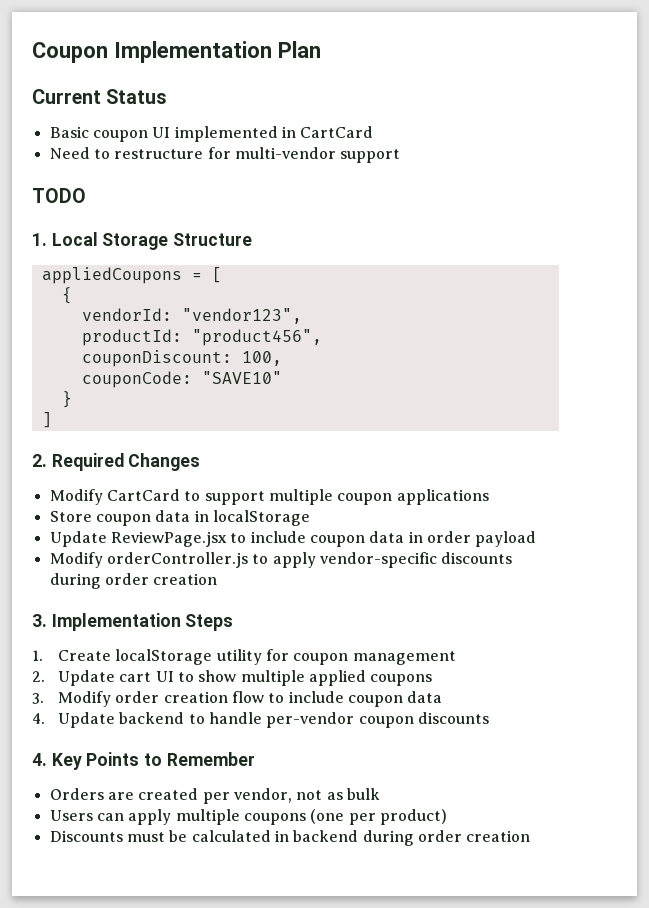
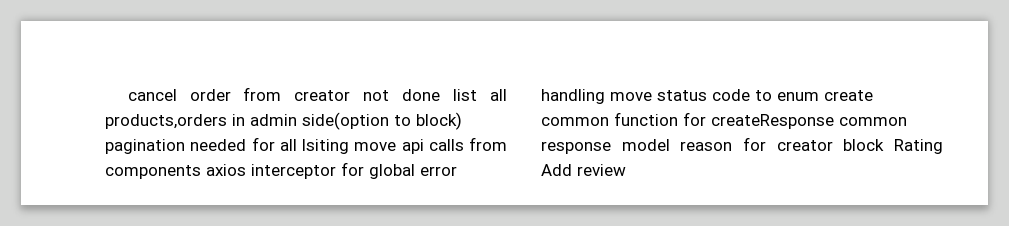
[32,41,321,63] [32,89,167,104] [49,126,374,142] [49,147,401,163] [32,188,86,203] [32,232,253,250] [41,267,222,284] [61,287,72,304] [81,308,302,324] [81,329,322,346] [81,350,282,367] [81,371,282,388] [61,391,72,408] [41,412,52,428] [32,453,201,471] [49,489,489,505] [49,510,310,526] [49,531,537,547] [49,552,513,568] [49,573,218,589] [32,613,234,631] [32,649,456,665] [32,670,433,686] [32,691,443,707] [32,712,489,728] [32,752,255,770] [49,788,380,804] [49,809,447,825] [49,830,531,846] Coupon Implementation Plan // Current Status // Basic coupon UI implemented in CartCard // Need to restructure for multi-vendor support // TODO // 1. Local Storage Structure // appliedCoupons = [ // { // vendorId: "vendor123", // productId: "product456", // couponDiscount: 100, // couponCode: "SAVE10" // } // ] // 2. Required Changes // Modify CartCard to support multiple coupon applications // Store coupon data in localStorage // Update ReviewPage.jsx to include coupon data in order payload // Modify orderController.js to apply vendor-specific discounts during order creation // 3. Implementation Steps // 1. Create localStorage utility for coupon management // 2. Update cart UI to show multiple applied coupons // 3. Modify order creation flow to include coupon data // 4. Update backend to handle per-vendor coupon discounts // 4. Key Points to Remember // Orders are created per vendor, not as bulk // Users can apply multiple coupons (one per product) // Discounts must be calculated in backend during order creation -> [127,87,507,101] [105,112,462,130] [105,137,507,154] [105,162,457,179] [541,89,873,104] [541,112,907,129] [541,137,943,154] [541,164,626,176] cancel order from creator not done list all products,orders in admin side(option to block) pagination needed for all lsiting move api calls from components axios interceptor for global error handling move status code to enum create common function for createResponse common response model reason for creator block Rating Add review

